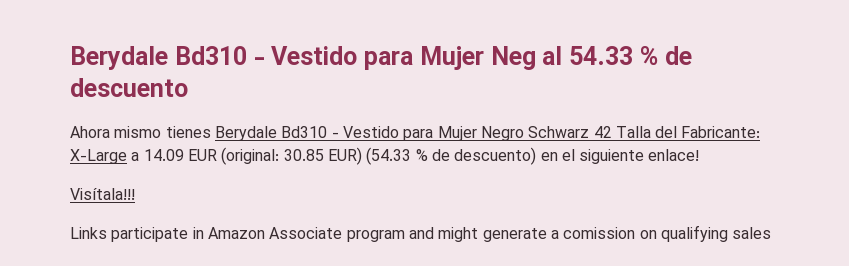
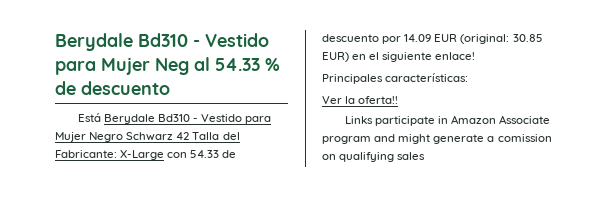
[70,126,211,138] Ahora mismo tienes -> [77,113,101,122] Está
[131,152,140,161] a -> [167,150,237,158] [322,34,402,44] con 54.33 de descuento por
[366,147,537,165] (54.33 % de descuento) -> (349, 57) none
[70,188,135,200] Visítala!!! -> [322,73,469,84] [322,96,399,104] Principales características: // Ver la oferta!!

